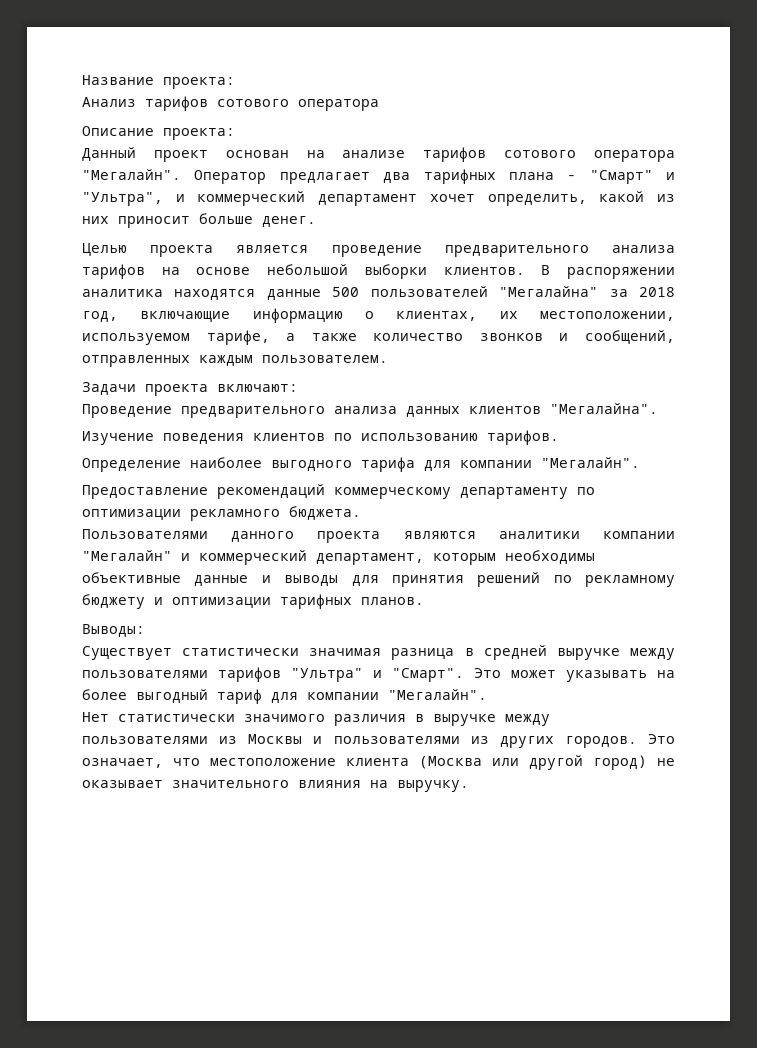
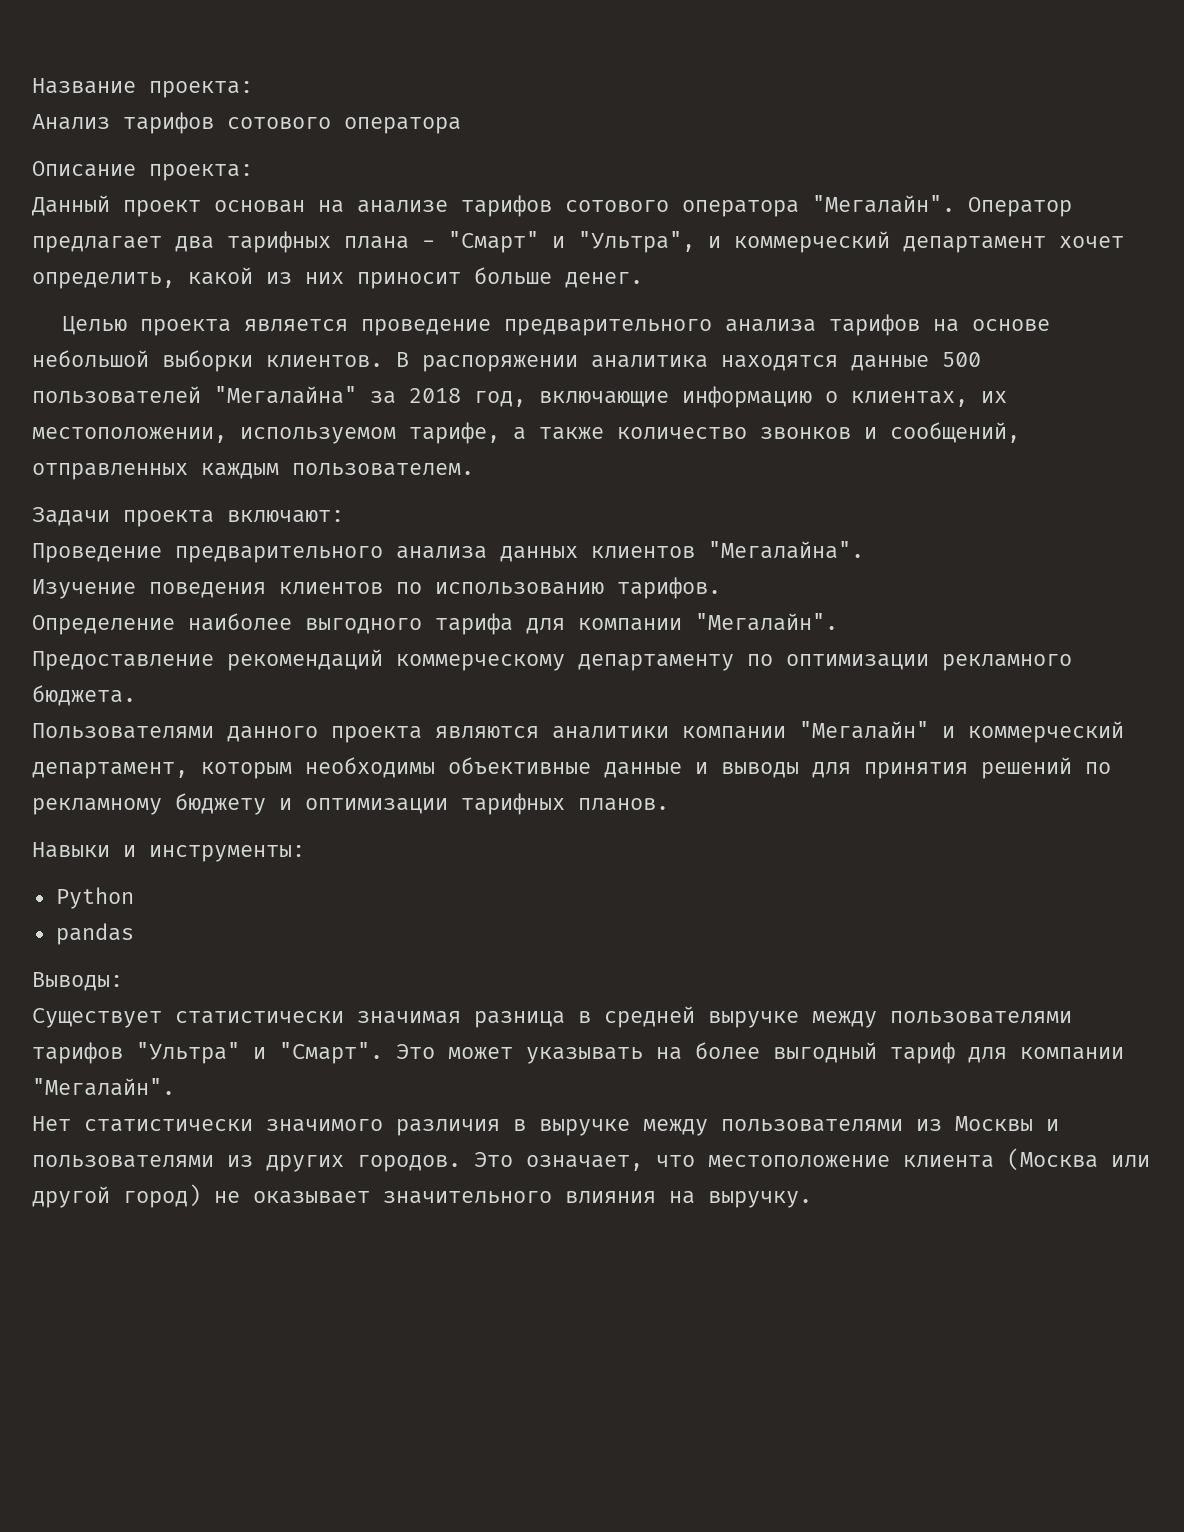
(424, 601) none -> [32,842,305,862] [55,887,134,909] [55,923,134,945] // Навыки и инструменты: // Python // pandas

